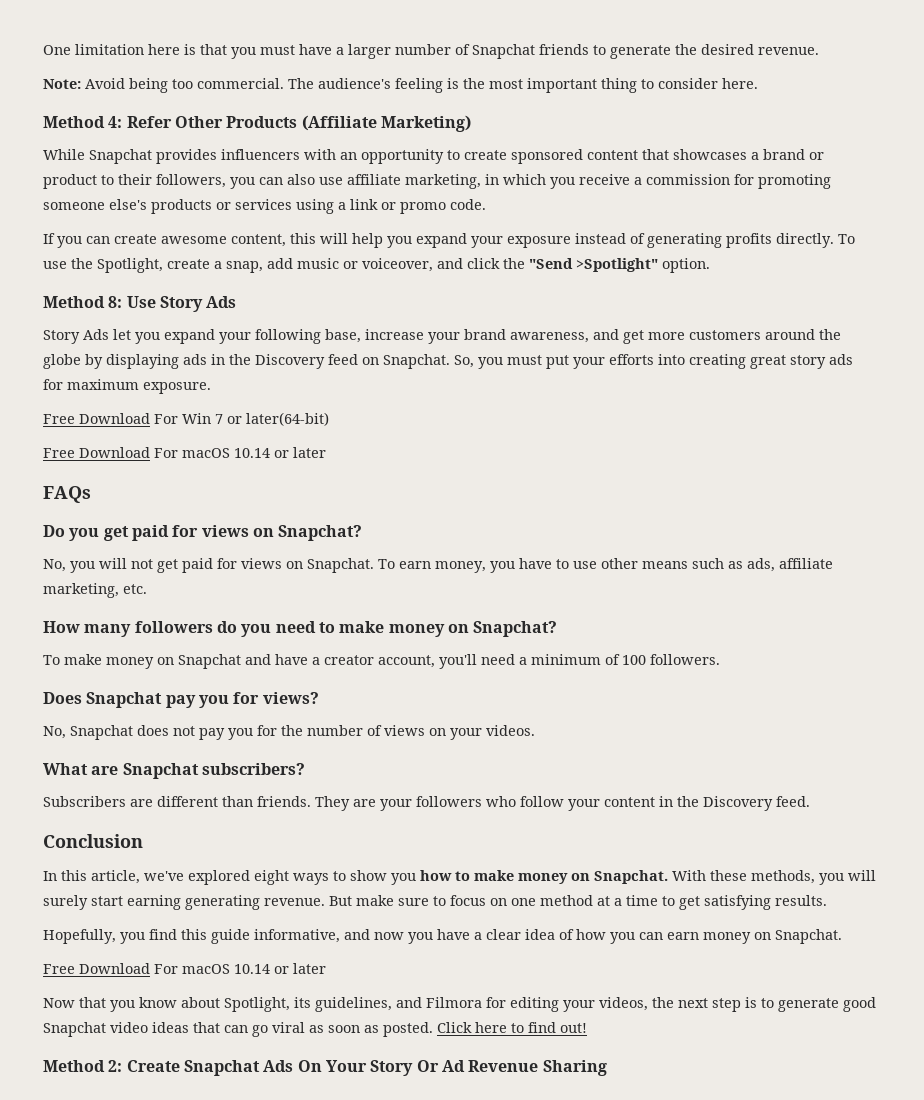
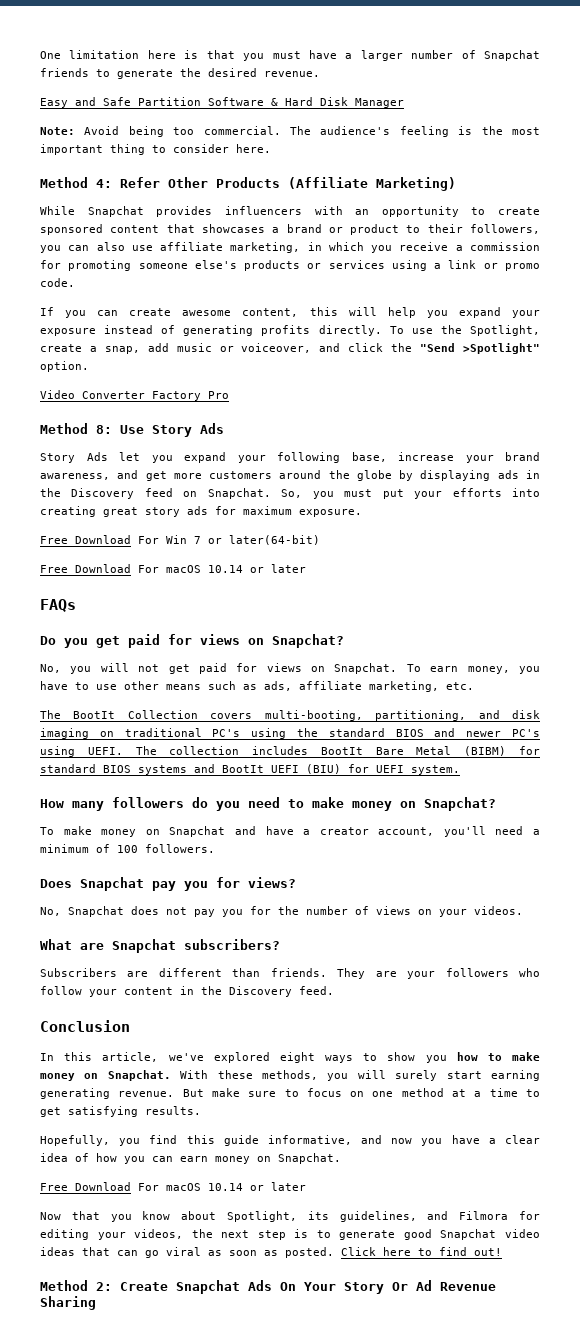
(819, 51) none -> [40,97,404,108] // Easy and Safe Partition Software & Hard Disk Manager
(710, 265) none -> [40,390,229,401] // Video Converter Factory Pro
(147, 589) none -> [40,710,540,721] [40,728,540,739] [40,746,540,757] [40,764,460,775] // The BootIt Collection covers multi-booting, partitioning, and disk imaging on traditional PC's using the standard BIOS and newer PC's using UEFI. The collection includes BootIt Bare Metal (BIBM) for standard BIOS systems and BootIt UEFI (BIU) for UEFI system.

